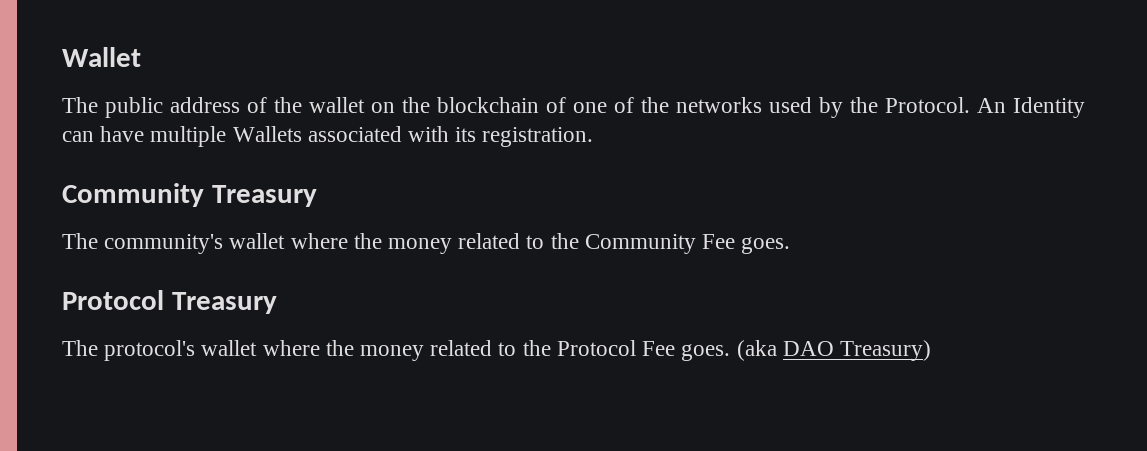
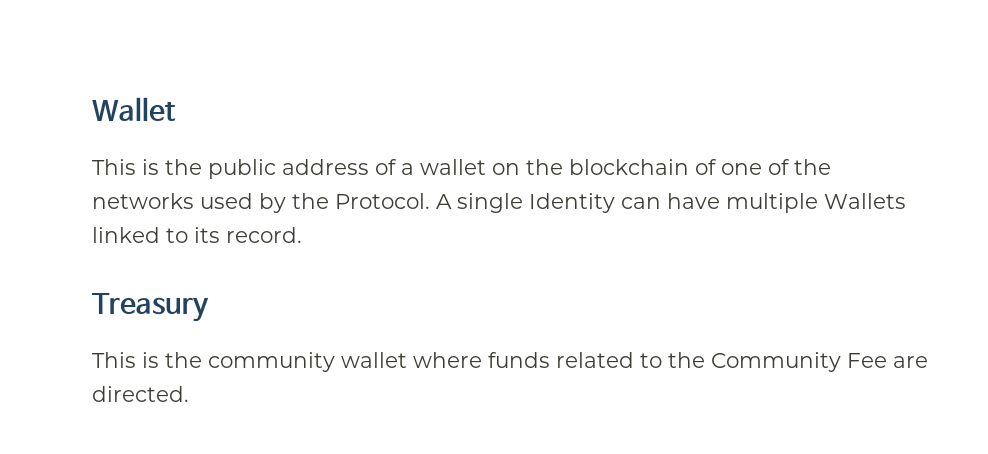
[62,97,98,113] The -> [92,159,202,175] This is the
[274,97,302,113] the -> [401,163,414,175] a
[977,98,1006,113] An -> [436,193,523,213] A single
[307,126,594,147] [62,183,317,207] [62,233,453,254] associated with its registration. // Community Treasury // The community's wallet where the money -> [92,227,302,243] [92,293,209,322] [92,352,550,372] linked to its record. // Treasury // This is the community wallet where funds
[741,237,791,254] [62,290,277,314] [62,340,931,361] goes. // Protocol Treasury // The protocol's wallet where the money related to the Protocol Fee goes. (aka DAO Treasury) -> [893,356,928,368] [92,386,189,402] are directed.

